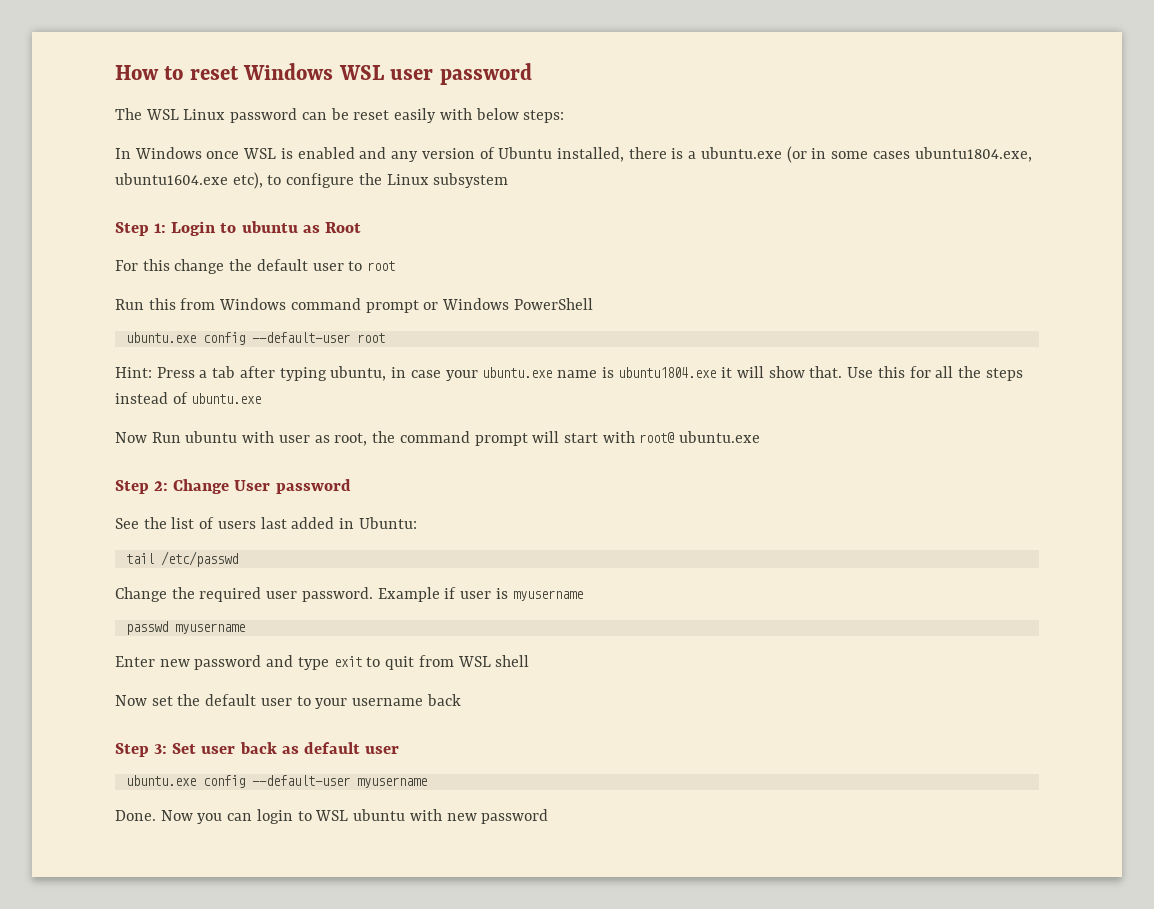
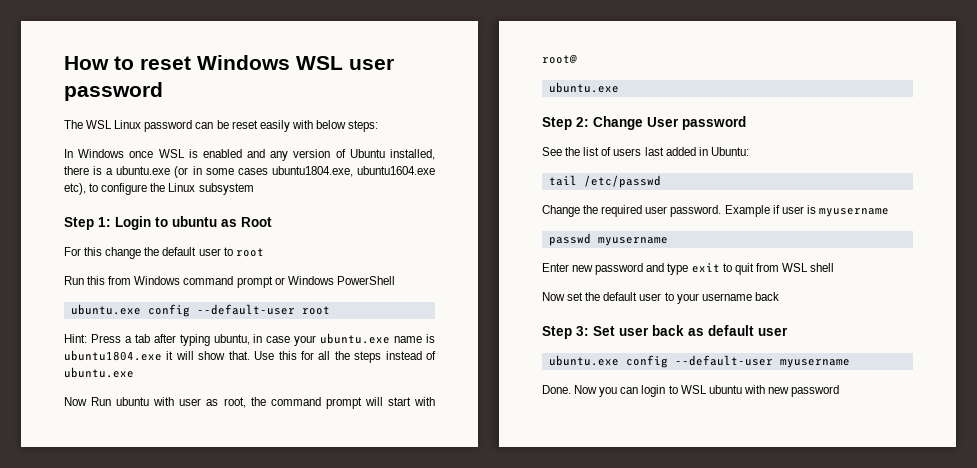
(675, 437) none -> (577, 59) //

